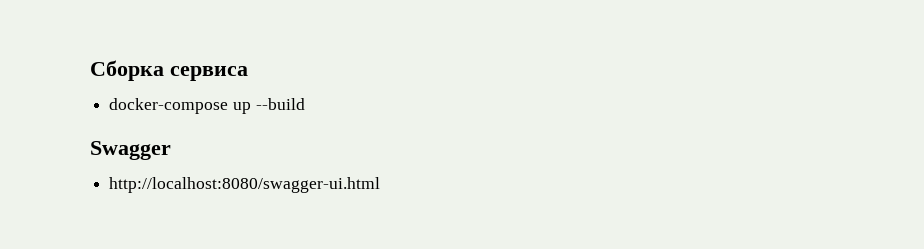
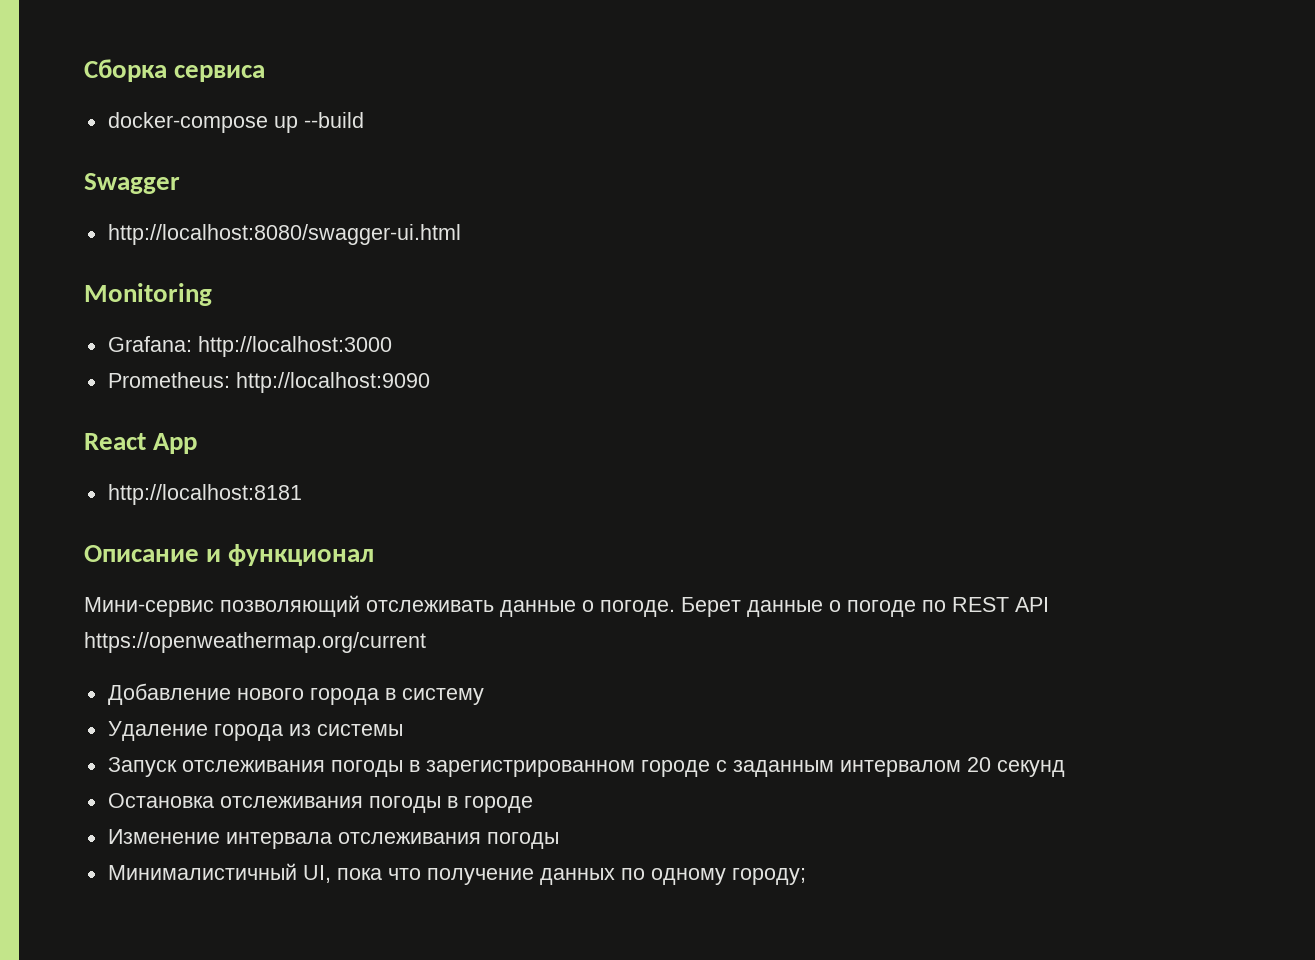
(381, 185) none -> [84,283,212,306] [107,336,392,357] [107,372,430,393] [84,433,198,454] [107,484,302,505] [84,544,375,566] [84,595,1049,617] [84,632,426,653] [107,683,484,705] [107,721,403,741] [107,757,1065,777] [107,793,533,813] [107,829,559,849] [107,863,806,885] // Monitoring // Grafana: http://localhost:3000 // Prometheus: http://localhost:9090 // React App // http://localhost:8181 // Описание и функционал // Мини-сервис позволяющий отслеживать данные о погоде. Берет данные о погоде по REST API https://openweathermap.org/current // Добавление нового города в систему // Удаление города из системы // Запуск отслеживания погоды в зарегистрированном городе с заданным интервалом 20 секунд // Остановка отслеживания погоды в городе // Изменение интервала отслеживания погоды // Минималистичный UI, пока что получение данных по одному городу;

